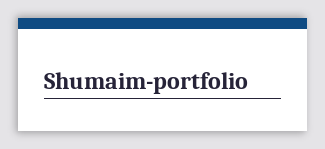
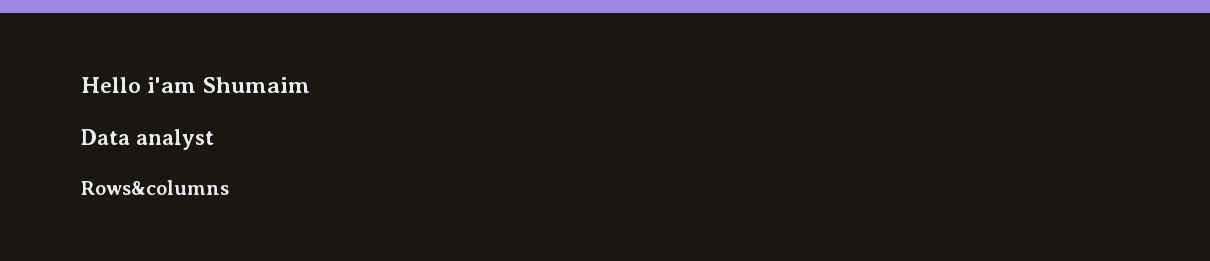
[44,72,248,94] Shumaim-portfolio -> [81,77,310,93] [81,129,214,150] [81,180,229,195] Hello i'am Shumaim // Data analyst // Rows&columns

